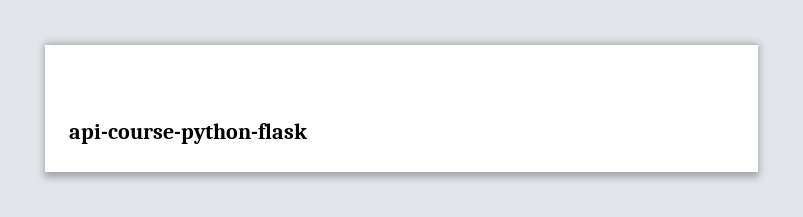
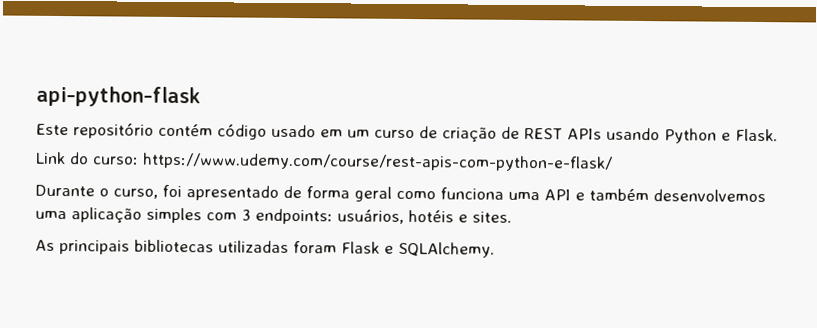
[69,123,308,144] api-course-python-flask -> [36,85,201,108] [36,122,778,144] [35,151,613,172] [35,184,766,203] [35,207,512,225] [35,239,495,258] api-python-flask // Este repositório contém código usado em um curso de criação de REST APIs usando Python e Flask. // Link do curso: https://www.udemy.com/course/rest-apis-com-python-e-flask/ // Durante o curso, foi apresentado de forma geral como funciona uma API e também desenvolvemos uma aplicação simples com 3 endpoints: usuários, hotéis e sites. // As principais bibliotecas utilizadas foram Flask e SQLAlchemy.

